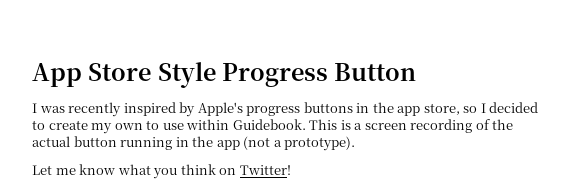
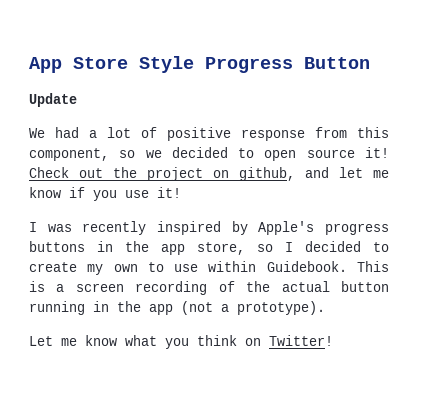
(417, 72) none -> [29,93,77,107] [29,127,389,141] [29,147,389,161] [29,167,389,181] [29,187,181,201] // Update // We had a lot of positive response from this component, so we decided to open source it! Check out the project on github, and let me know if you use it!

